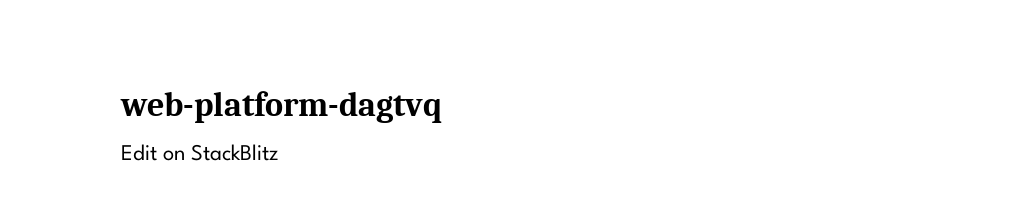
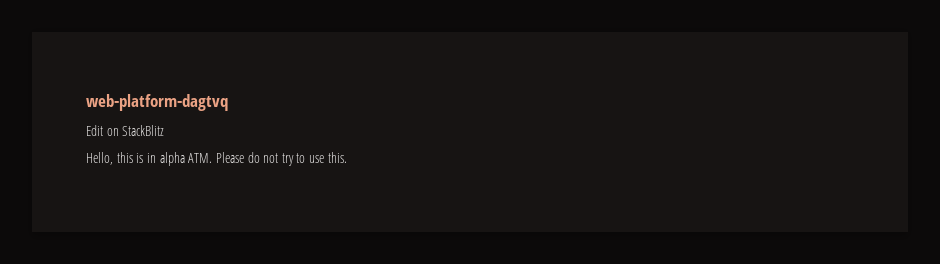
(279, 152) none -> [86,152,347,166] // Hello, this is in alpha ATM. Please do not try to use this.

